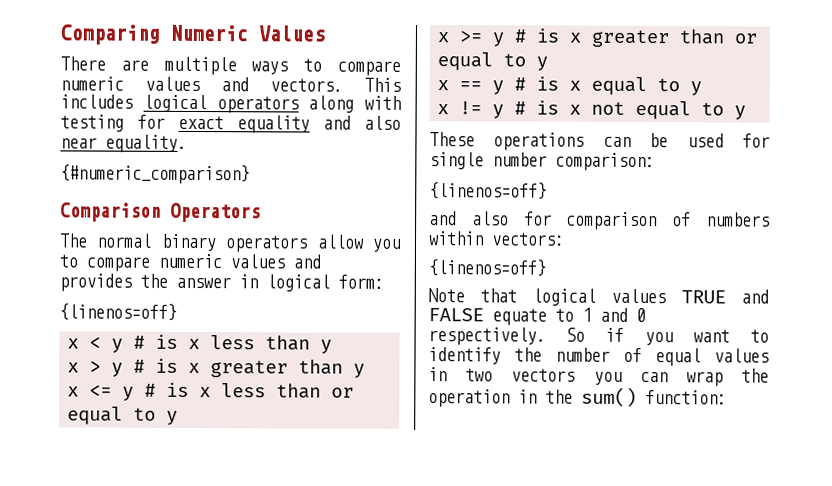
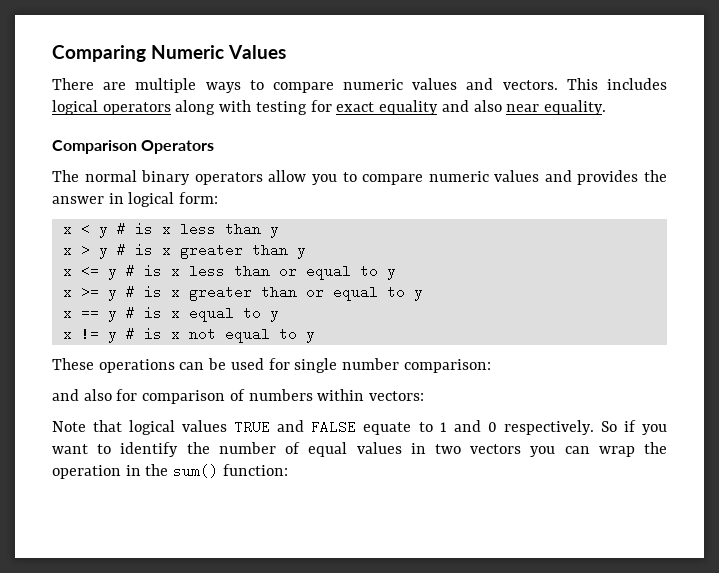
[60,164,250,185] // {#numeric_comparison} -> (606, 107) none
[59,303,177,321] // {linenos=off} -> (219, 198) none
[429,182,547,200] // {linenos=off} -> (491, 366) none
[428,259,546,277] // {linenos=off} -> (425, 396) none

